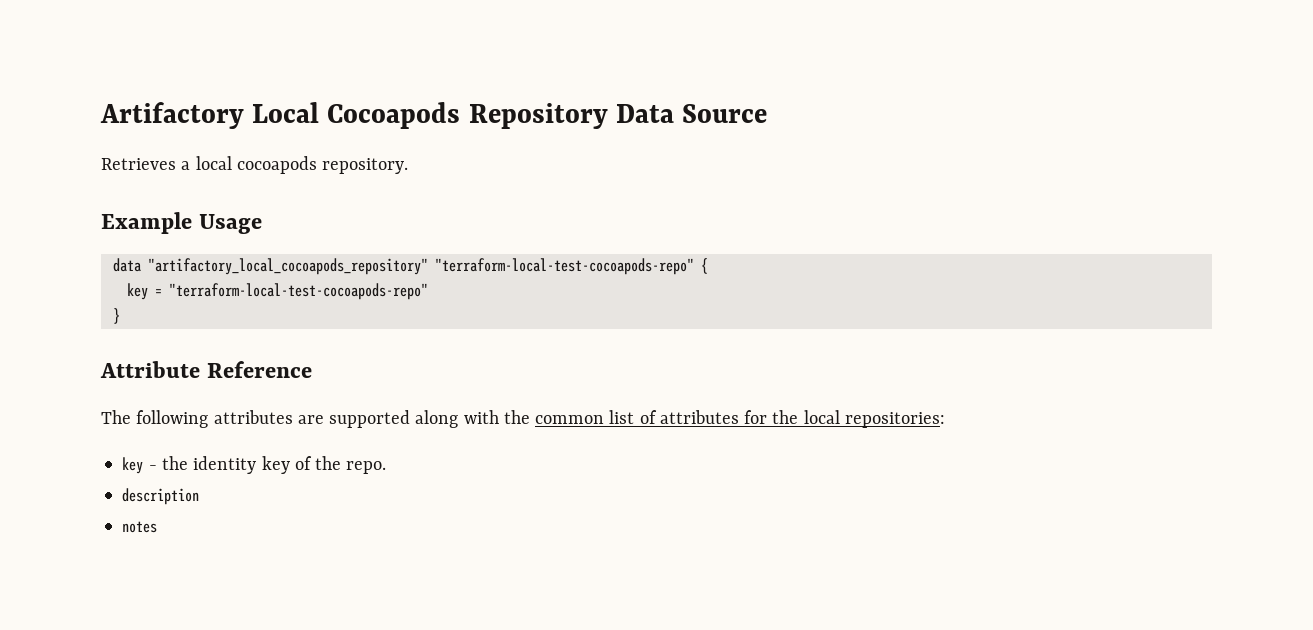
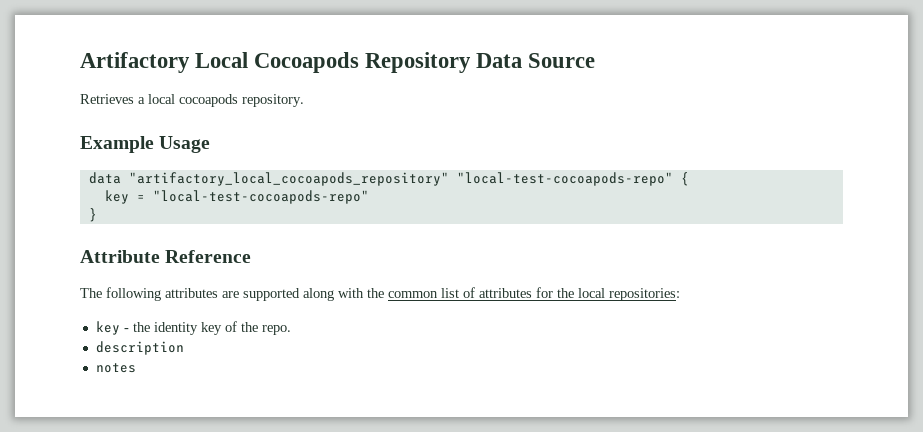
[434,258,694,275] "terraform-local-test-cocoapods-repo" -> [456,172,673,186] "local-test-cocoapods-repo"
[168,283,428,300] "terraform-local-test-cocoapods-repo" -> [152,190,369,204] "local-test-cocoapods-repo"

